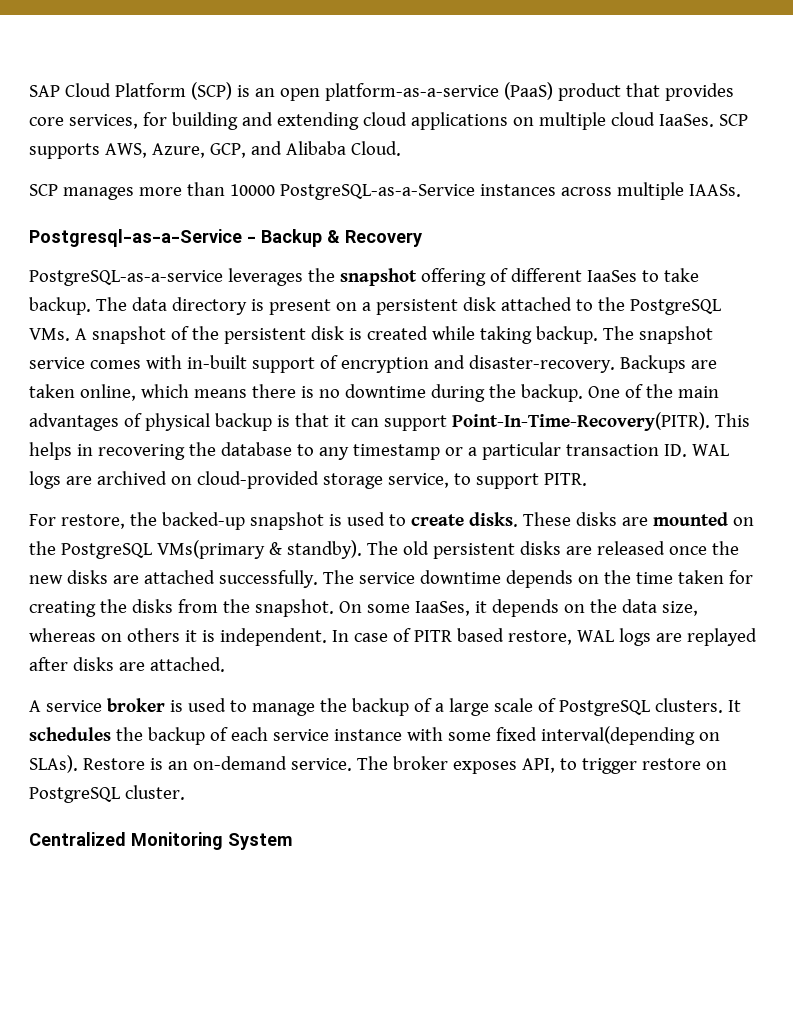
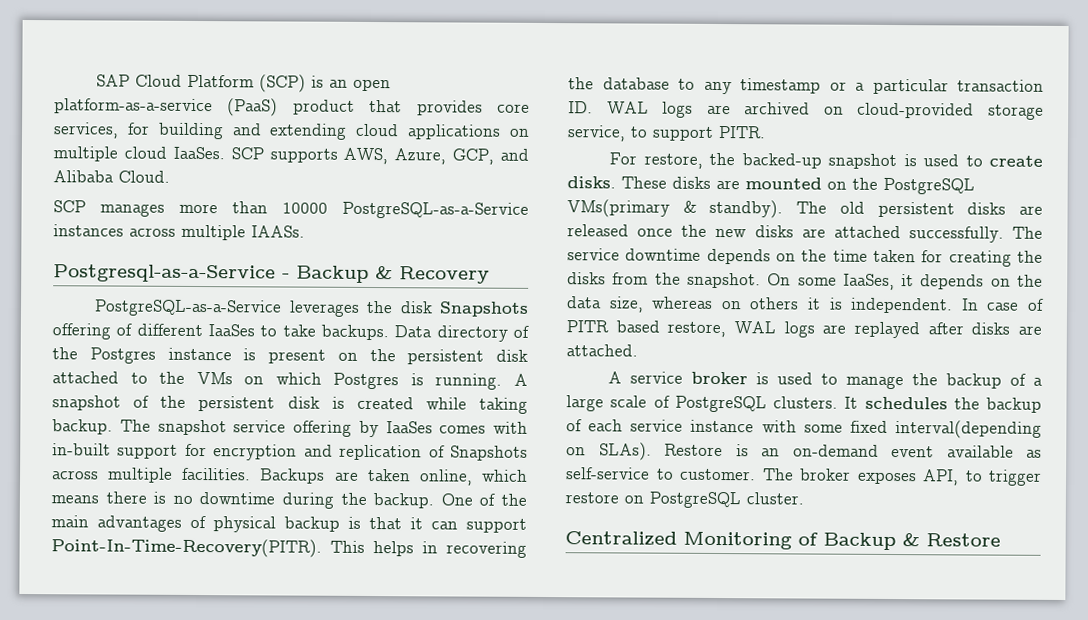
[29,270,223,286] PostgreSQL-as-a-service -> [94,299,283,317] PostgreSQL-as-a-Service
[339,268,417,286] snapshot -> [399,301,529,317] disk Snapshots
[29,297,247,315] backup. The data directory -> [321,324,529,342] [52,347,232,364] backups. Data directory of the Postgres instance
[361,302,371,311] a -> [369,348,396,362] the
[629,299,721,315] [29,328,70,341] PostgreSQL VMs. -> [196,372,503,390] VMs on which Postgres is running.
(85, 363) none -> [293,420,433,438] offering by IaaSes
[319,355,338,369] of -> [184,443,207,457] for
[468,355,615,373] disaster-recovery. -> [339,444,528,461] [52,467,252,483] replication of Snapshots across multiple facilities.
[290,758,352,771] service. -> [891,445,1042,458] [566,467,756,481] event available as self-service to customer.
[228,833,292,850] System -> [798,532,1001,551] of Backup & Restore

